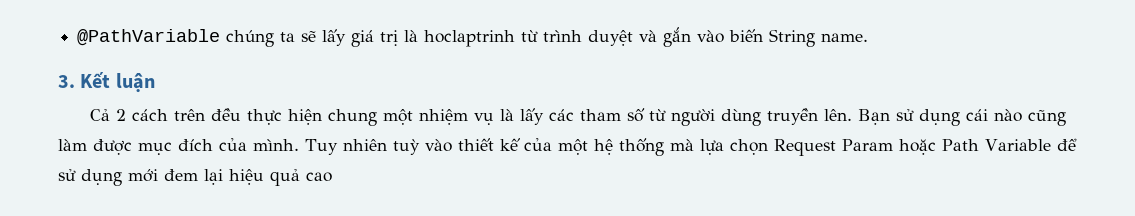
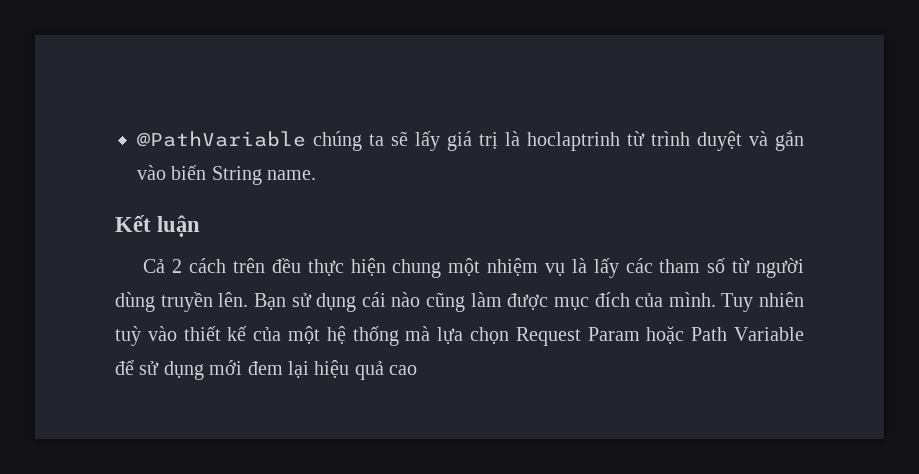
[58,75,75,88] 3. -> (317, 175) none

